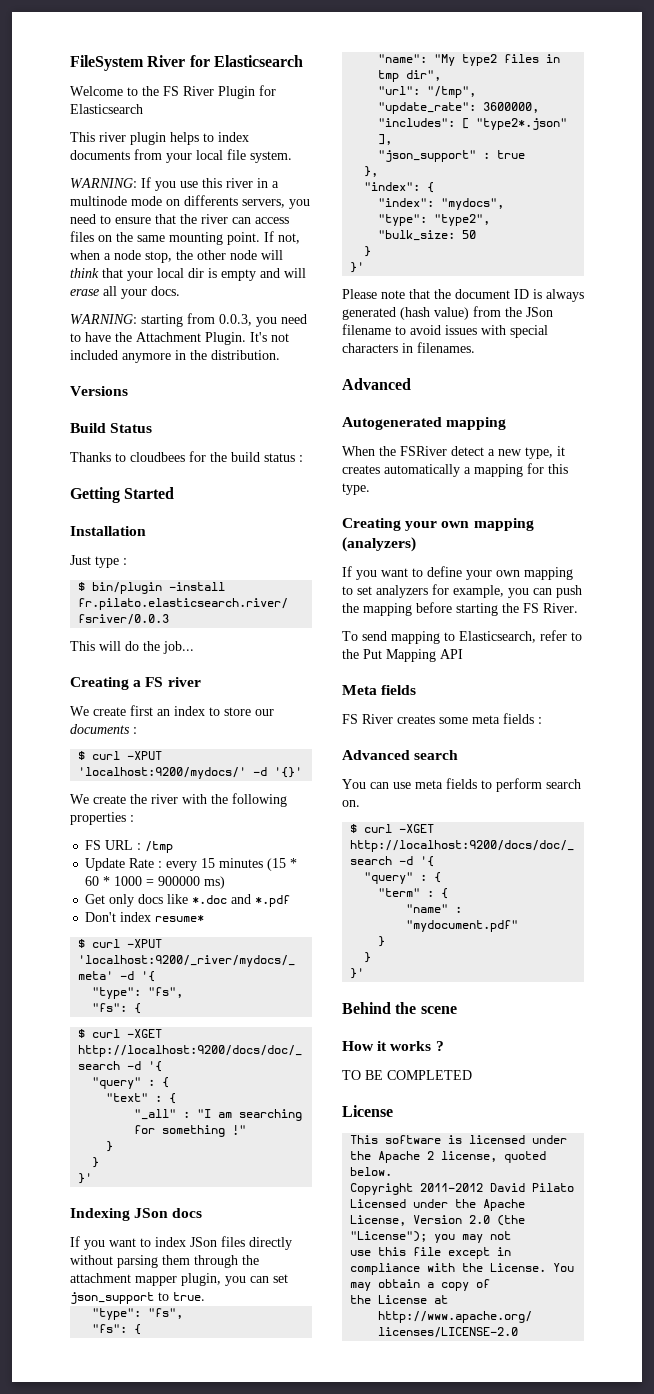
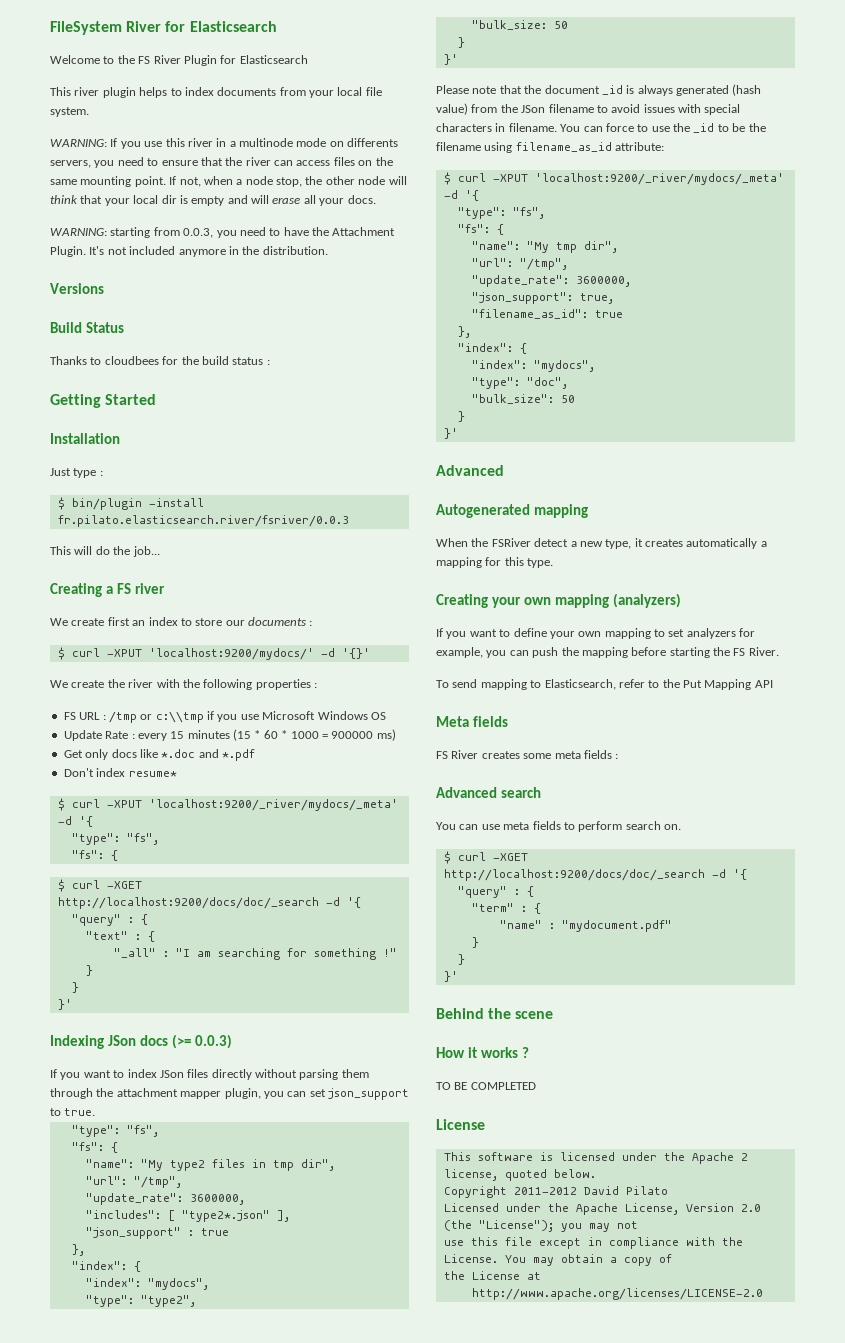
(174, 847) none -> [140,711,386,723] or c:\\tmp if you use Microsoft Windows OS
(203, 1213) none -> [171,1034,232,1049] (>= 0.0.3)
[514,289,529,299] ID -> [601,85,623,95] _id
[417,342,475,353] filenames. -> [508,123,766,133] [436,142,665,153] [443,172,784,185] [443,190,479,201] [457,207,545,219] [457,224,504,235] [471,241,618,253] [471,258,568,270] [471,275,631,287] [471,292,614,304] [471,309,623,319] [457,326,471,338] [457,343,527,354] [471,360,595,372] [471,377,568,389] [471,394,575,404] [457,411,465,422] [443,428,458,439] filename. You can force to use the _id to be the filename using filename_as_id attribute: // $ curl -XPUT 'localhost:9200/_river/mydocs/_meta' -d '{ // "type": "fs", // "fs": { // "name": "My tmp dir", // "url": "/tmp", // "update_rate": 3600000, // "json_support": true, // "filename_as_id": true // }, // "index": { // "index": "mydocs", // "type": "doc", // "bulk_size": 50 // } // }'

